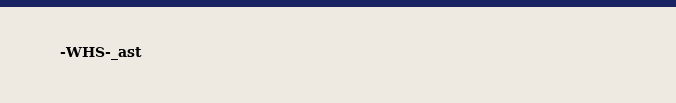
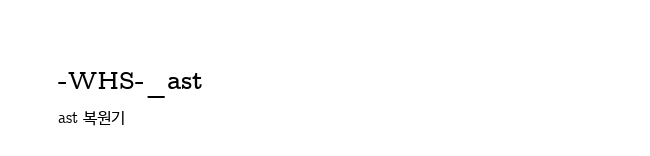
(142, 53) none -> [58,111,125,126] // ast 복원기

